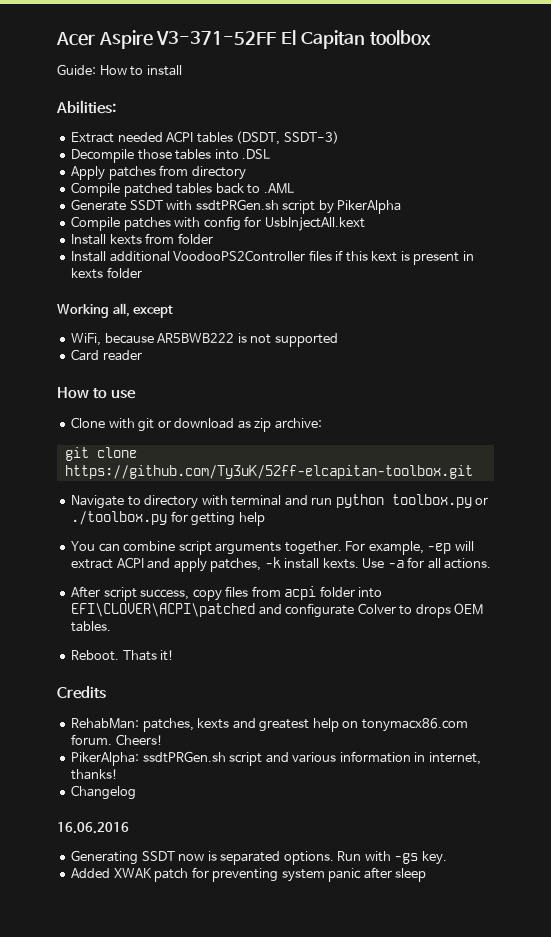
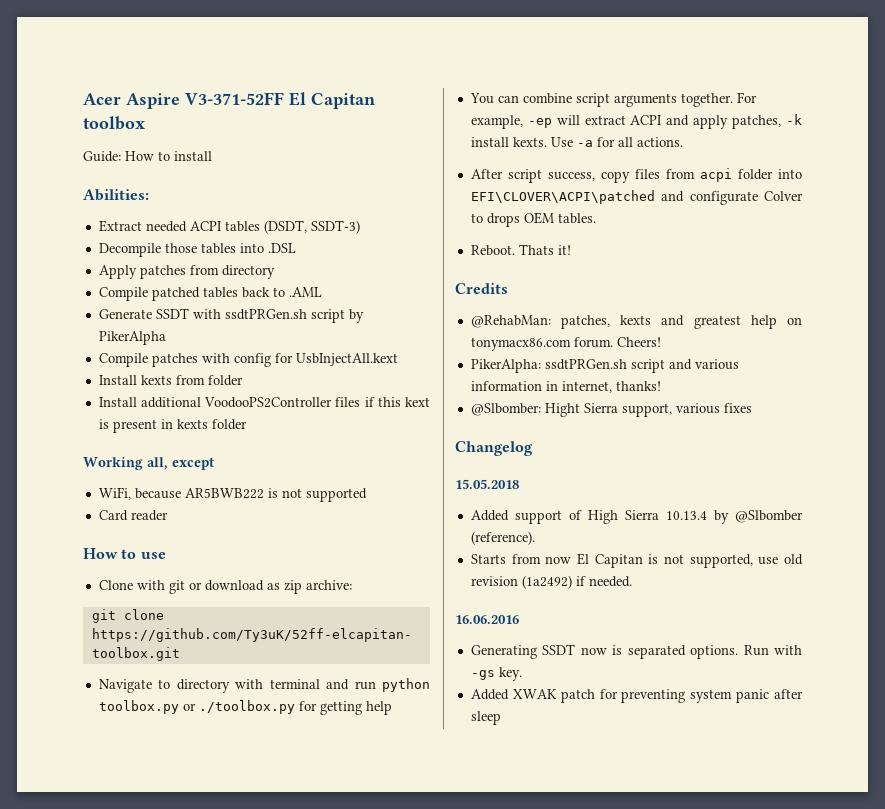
[71,718,140,729] RehabMan: -> [470,315,551,328] @RehabMan:
[71,785,137,800] Changelog -> [470,403,752,417] [455,441,533,456] [455,479,519,489] [470,510,803,524] [470,531,535,545] [470,553,803,568] [470,575,632,589] @Slbomber: Hight Sierra support, various fixes // Changelog // 15.05.2018 // Added support of High Sierra 10.13.4 by @Slbomber (reference). // Starts from now El Capitan is not supported, use old revision (1a2492) if needed.

